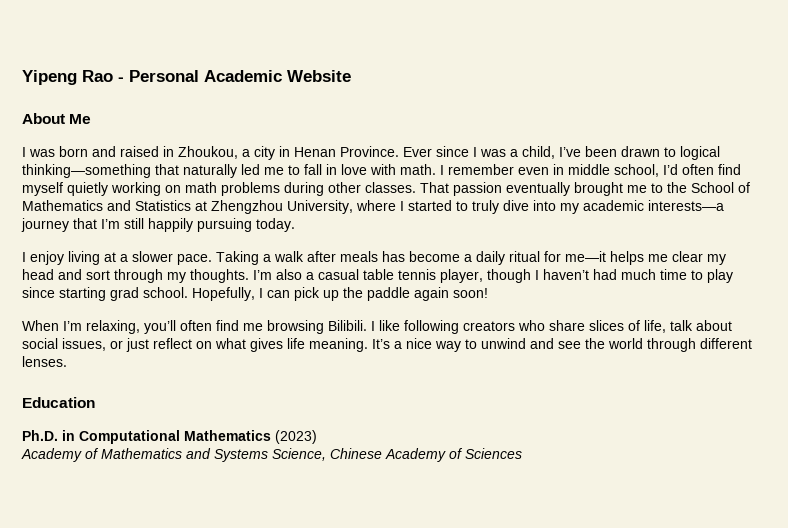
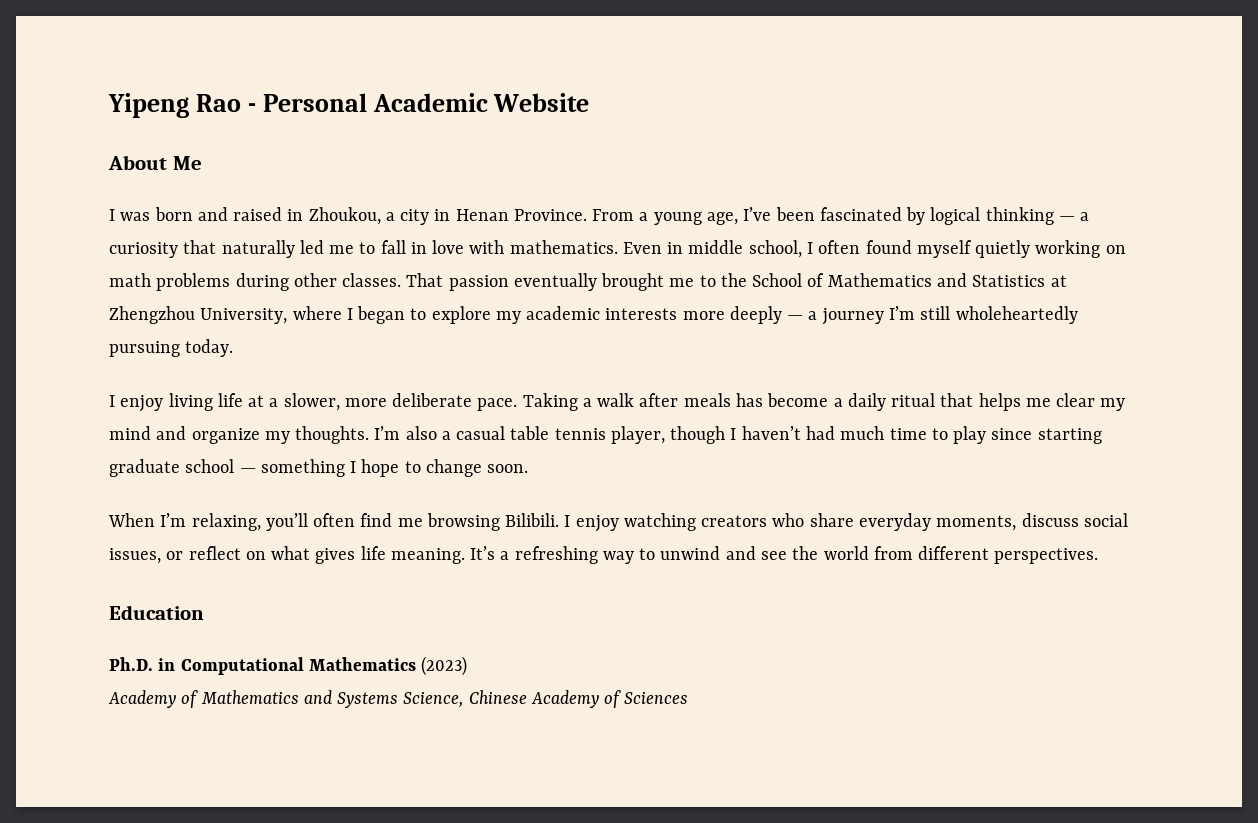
[403,146,720,160] [22,164,151,178] Ever since I was a child, I’ve been drawn to logical thinking—something -> [592,207,1090,225] [109,242,178,258] From a young age, I’ve been fascinated by logical thinking — a curiosity
[400,164,741,177] math. I remember even in middle school, I’d often find -> [509,240,912,258] mathematics. Even in middle school, I often found
[408,200,724,214] [21,218,97,232] started to truly dive into my academic interests—a journey that -> [357,306,884,325] began to explore my academic interests more deeply — a journey
[148,218,193,232] happily -> [955,306,1078,324] wholeheartedly
(100, 258) none -> [217,393,243,407] life
[132,251,173,262] slower -> [283,393,473,411] slower, more deliberate
[544,251,606,262] for me—it -> [940,393,974,407] that
[22,269,163,283] head and sort through -> [109,426,260,444] mind and organize
[110,287,488,301] grad school. Hopefully, I can pick up the paddle again soon! -> [109,459,529,477] graduate school — something I hope to change soon.
[379,320,459,334] like following -> [575,513,696,532] enjoy watching
[589,320,732,333] slices of life, talk about -> [858,513,1079,531] everyday moments, discuss
[126,338,149,352] just -> (184, 555) none
[406,338,432,349] nice -> [514,546,598,564] refreshing
[647,338,752,352] [22,356,67,367] through different lenses. -> [873,546,1099,564] from different perspectives.

